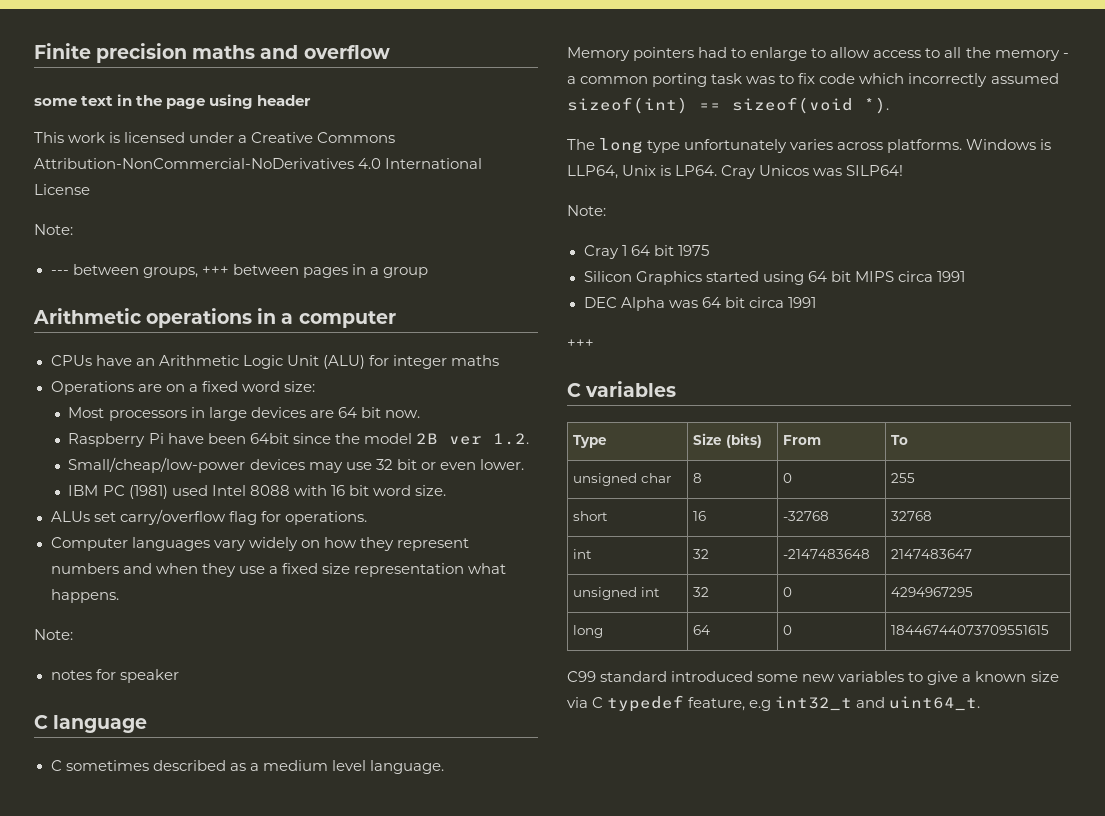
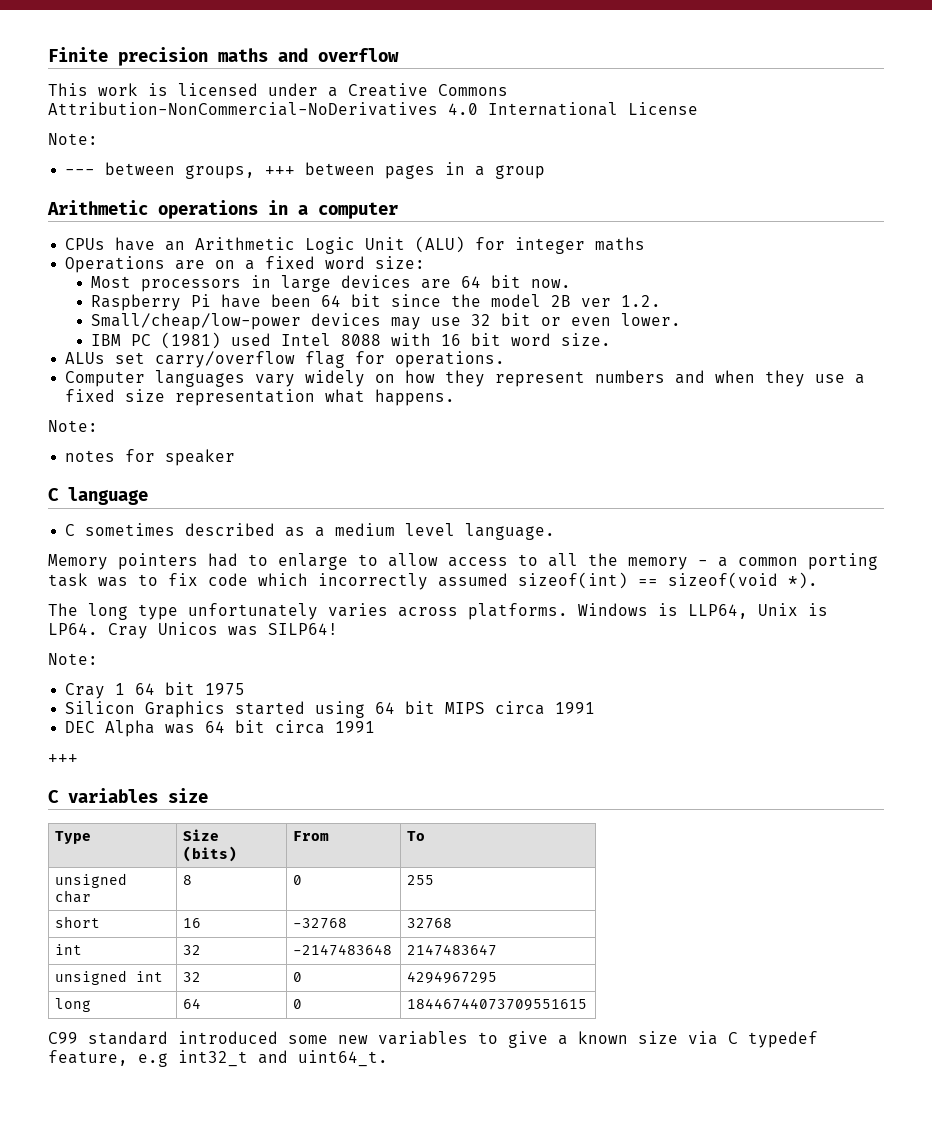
[34,94,312,109] // some text in the page using header -> (399, 55) none
[249,433,289,444] 64bit -> [320,294,381,307] 64 bit
(677, 389) none -> [168,788,208,803] size

